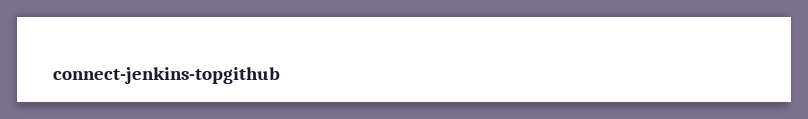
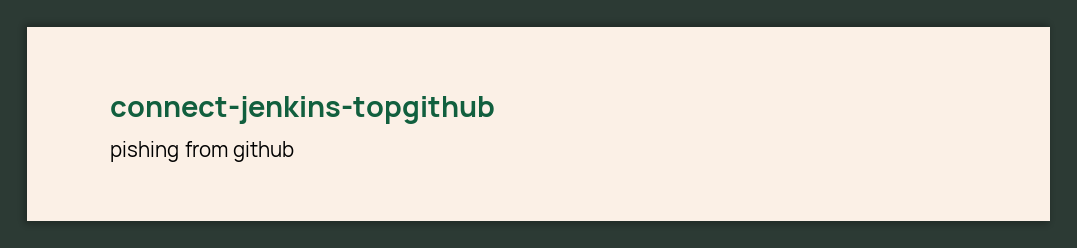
(280, 75) none -> [110,141,295,162] // pishing from github

